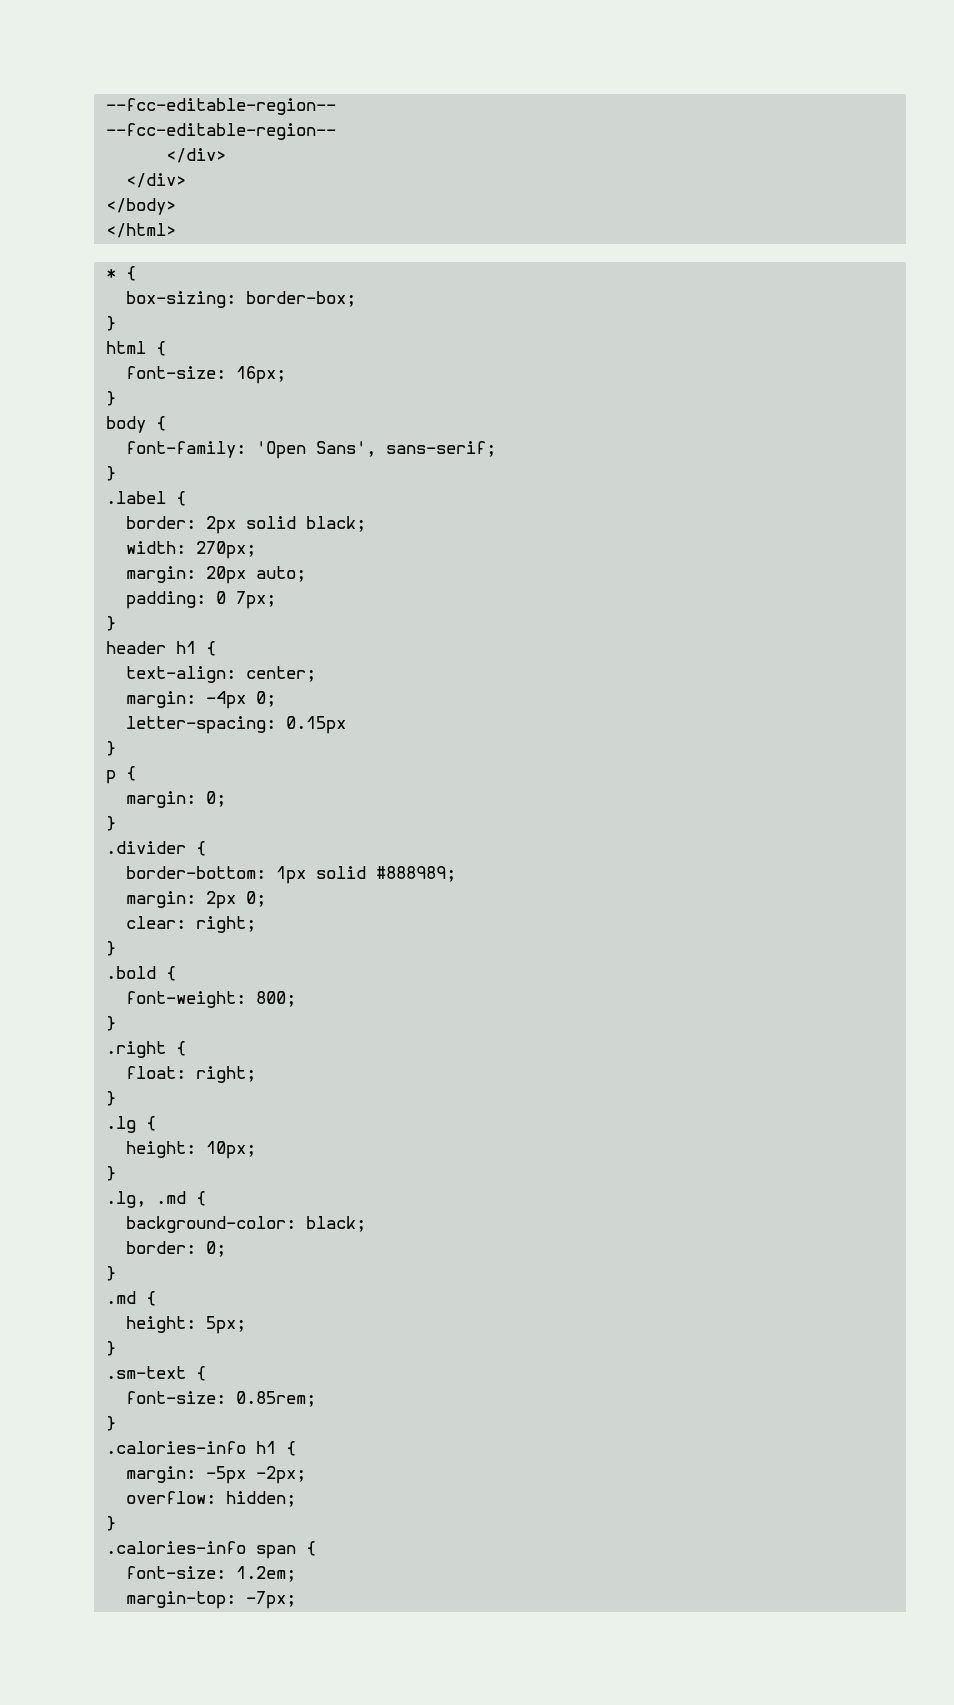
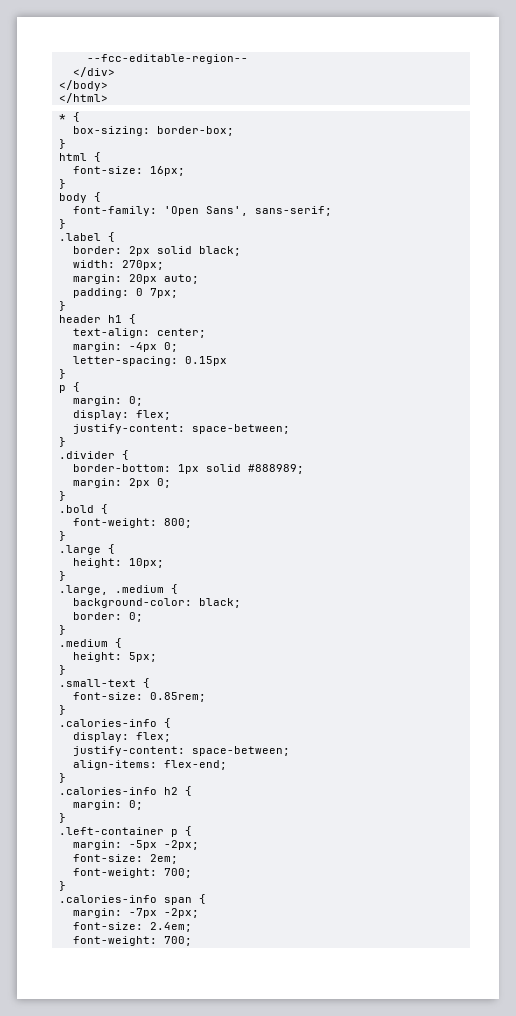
[106,98,336,115] [106,123,336,140] [166,148,226,163] --fcc-editable-region-- // --fcc-editable-region-- // </div> -> [86,54,248,64] --fcc-editable-region--
(226, 799) none -> [72,410,171,420] [72,424,290,434] // display: flex; // justify-content: space-between;
[126,916,256,933] // clear: right; -> (171, 483) none
[106,1041,186,1058] [126,1066,256,1083] [106,1091,116,1106] [106,1116,136,1133] .right { // float: right; // } // .lg -> [58,545,101,555] .large
[106,1191,186,1208] .lg, .md -> [58,585,164,595] .large, .medium
[106,1291,136,1304] .md -> [58,639,108,647] .medium
[106,1366,186,1379] .sm-text -> [58,679,136,687] .small-text
[256,1441,276,1454] h1 -> [163,718,171,728] [72,732,171,742] [72,746,290,756] [72,760,227,770] [58,773,66,783] [58,786,192,796] [72,800,143,810] [58,813,66,823] [58,827,178,837] { // display: flex; // justify-content: space-between; // align-items: flex-end; // } // .calories-info h2 { // margin: 0; // } // .left-container p
[126,1491,296,1507] overflow: hidden; -> [72,854,178,864] [72,868,192,878] font-size: 2em; // font-weight: 700;
[126,1566,296,1582] [126,1591,296,1609] font-size: 1.2em; // margin-top: -7px; -> [72,908,199,918] [72,922,192,932] [72,936,192,946] margin: -7px -2px; // font-size: 2.4em; // font-weight: 700;

